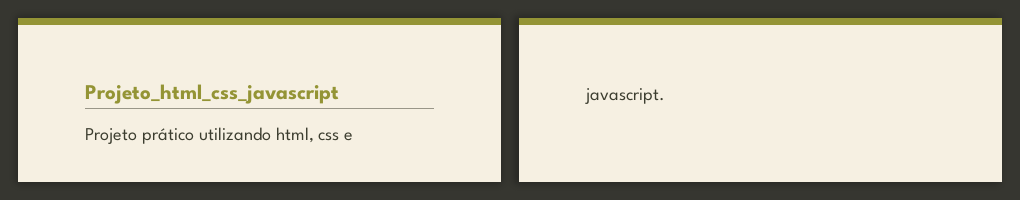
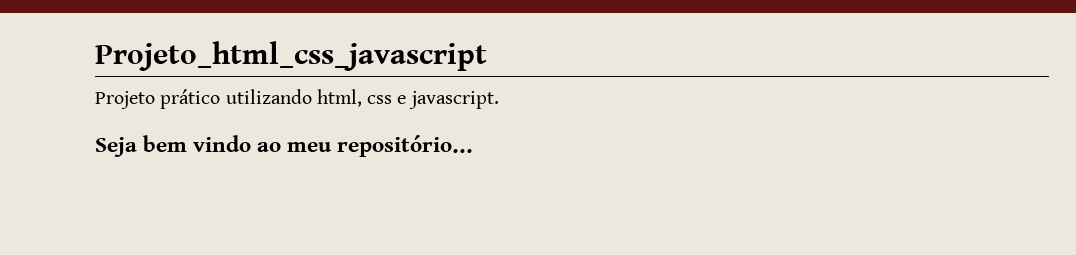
(665, 96) none -> [95,135,474,157] // Seja bem vindo ao meu repositório...

